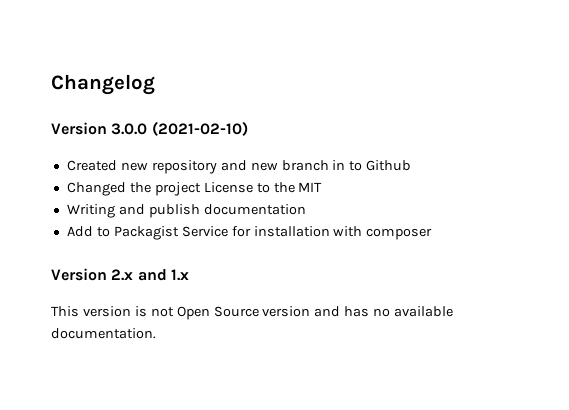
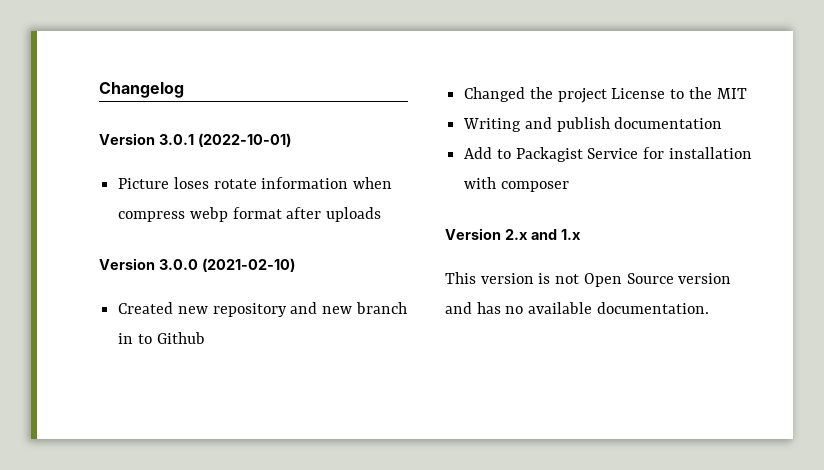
(155, 84) none -> [99,133,291,147] [118,177,393,189] [118,207,382,222] // Version 3.0.1 (2022-10-01) // Picture loses rotate information when compress webp format after uploads

